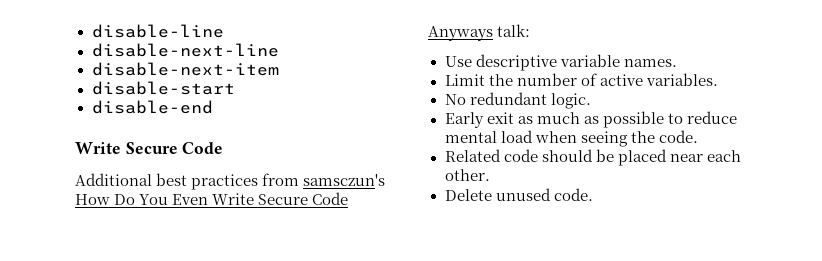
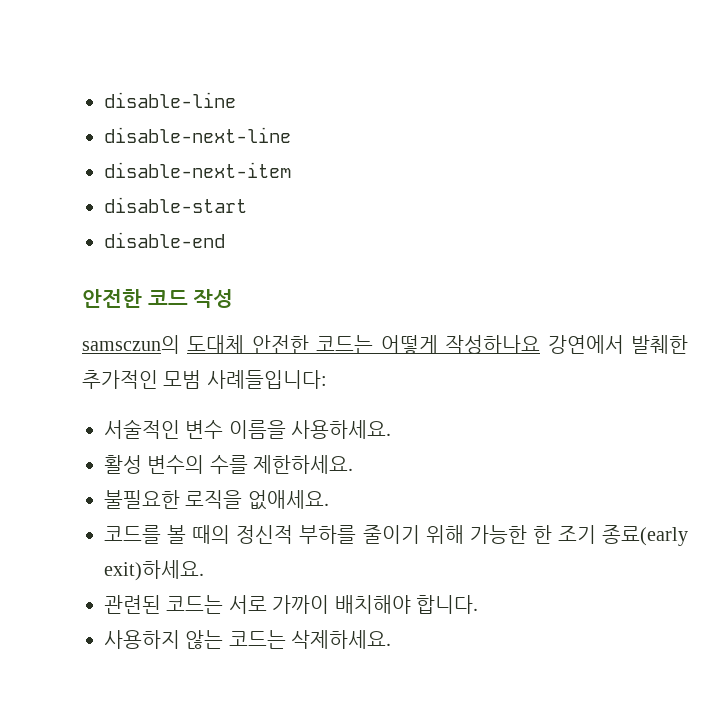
[75,142,224,154] [75,173,386,190] [75,192,349,205] [428,24,531,41] [444,54,677,71] [444,73,718,86] [444,92,591,109] [444,111,737,128] [444,130,698,147] [444,149,741,166] [444,169,490,181] [444,188,593,201] Write Secure Code // Additional best practices from samsczun's How Do You Even Write Secure Code Anyways talk: // Use descriptive variable names. // Limit the number of active variables. // No redundant logic. // Early exit as much as possible to reduce mental load when seeing the code. // Related code should be placed near each other. // Delete unused code. -> [82,289,234,308] [82,335,689,354] [82,370,327,389] [104,419,392,439] [104,455,354,474] [104,490,329,510] [104,525,689,546] [104,560,204,581] [104,595,478,614] [104,630,392,649] 안전한 코드 작성 // samsczun의 도대체 안전한 코드는 어떻게 작성하나요 강연에서 발췌한 추가적인 모범 사례들입니다: // 서술적인 변수 이름을 사용하세요. // 활성 변수의 수를 제한하세요. // 불필요한 로직을 없애세요. // 코드를 볼 때의 정신적 부하를 줄이기 위해 가능한 한 조기 종료(early exit)하세요. // 관련된 코드는 서로 가까이 배치해야 합니다. // 사용하지 않는 코드는 삭제하세요.

